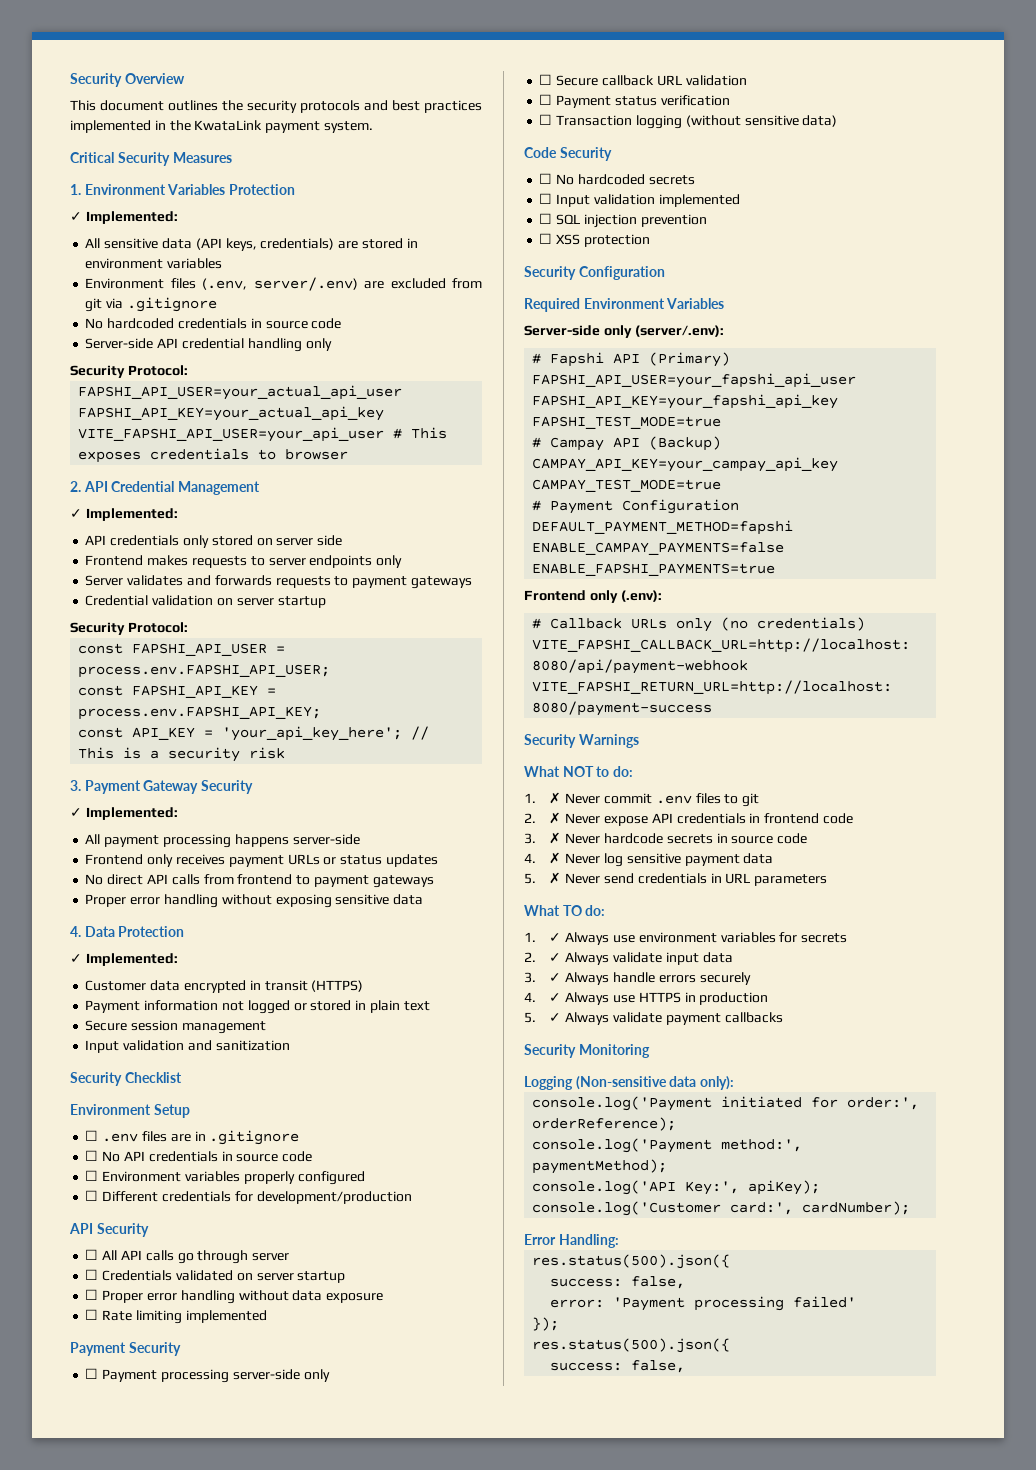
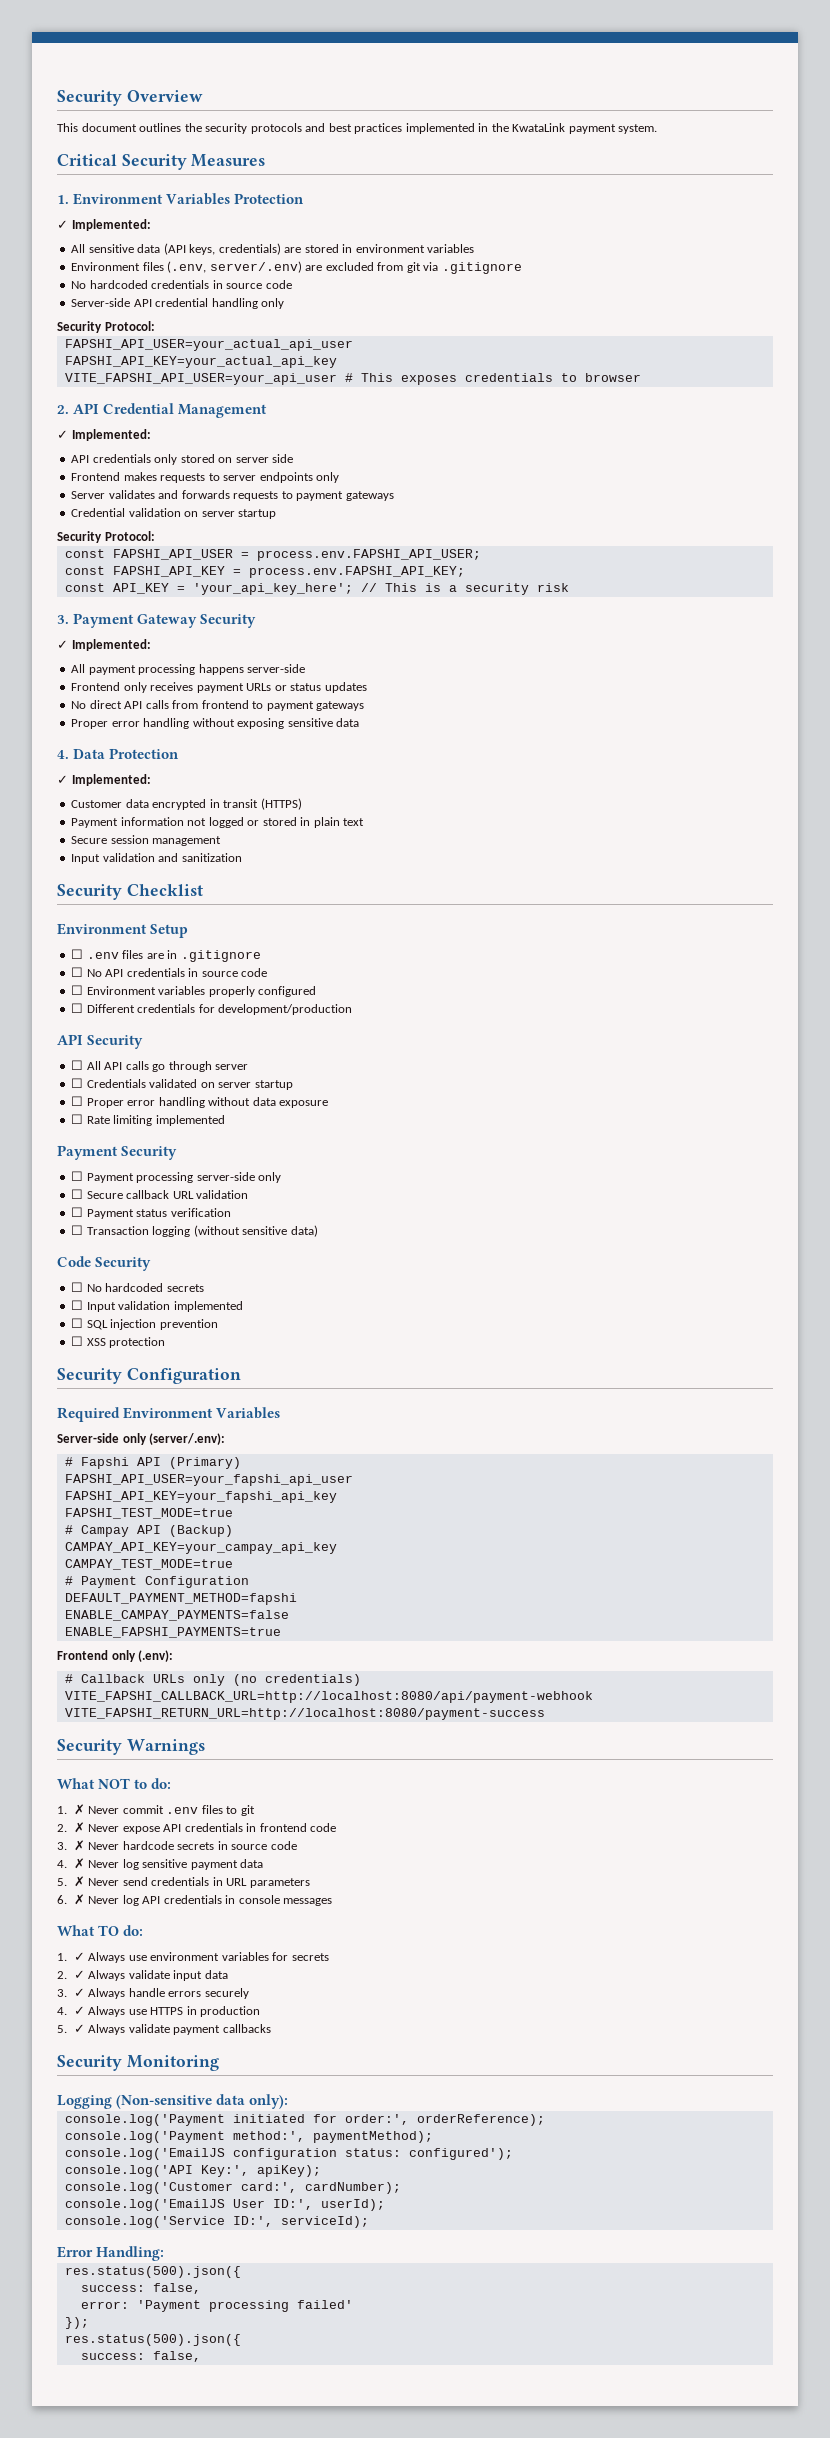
(828, 880) none -> [57,1894,333,1906] // 6. ✗ Never log API credentials in console messages
(668, 1166) none -> [64,2148,513,2160] // console.log('EmailJS configuration status: configured');
(911, 1208) none -> [64,2199,385,2211] [64,2216,369,2228] // console.log('EmailJS User ID:', userId); // console.log('Service ID:', serviceId);

